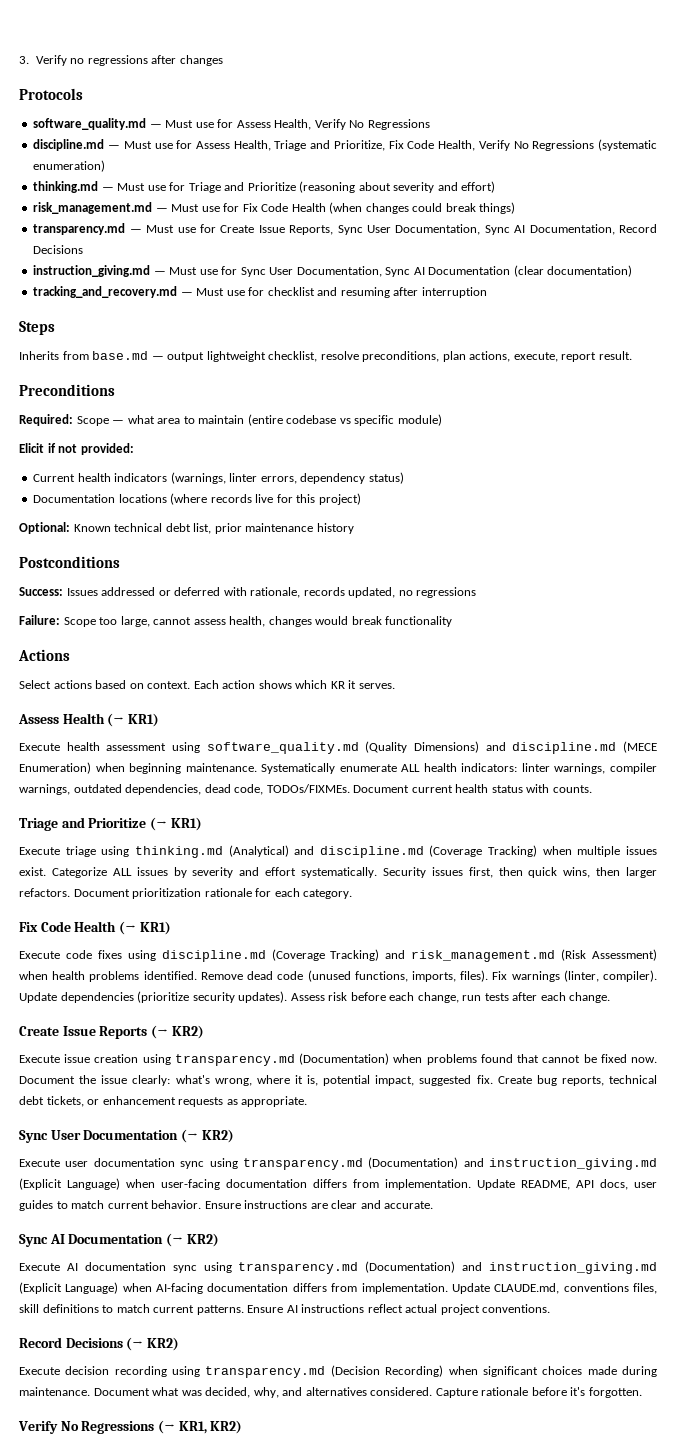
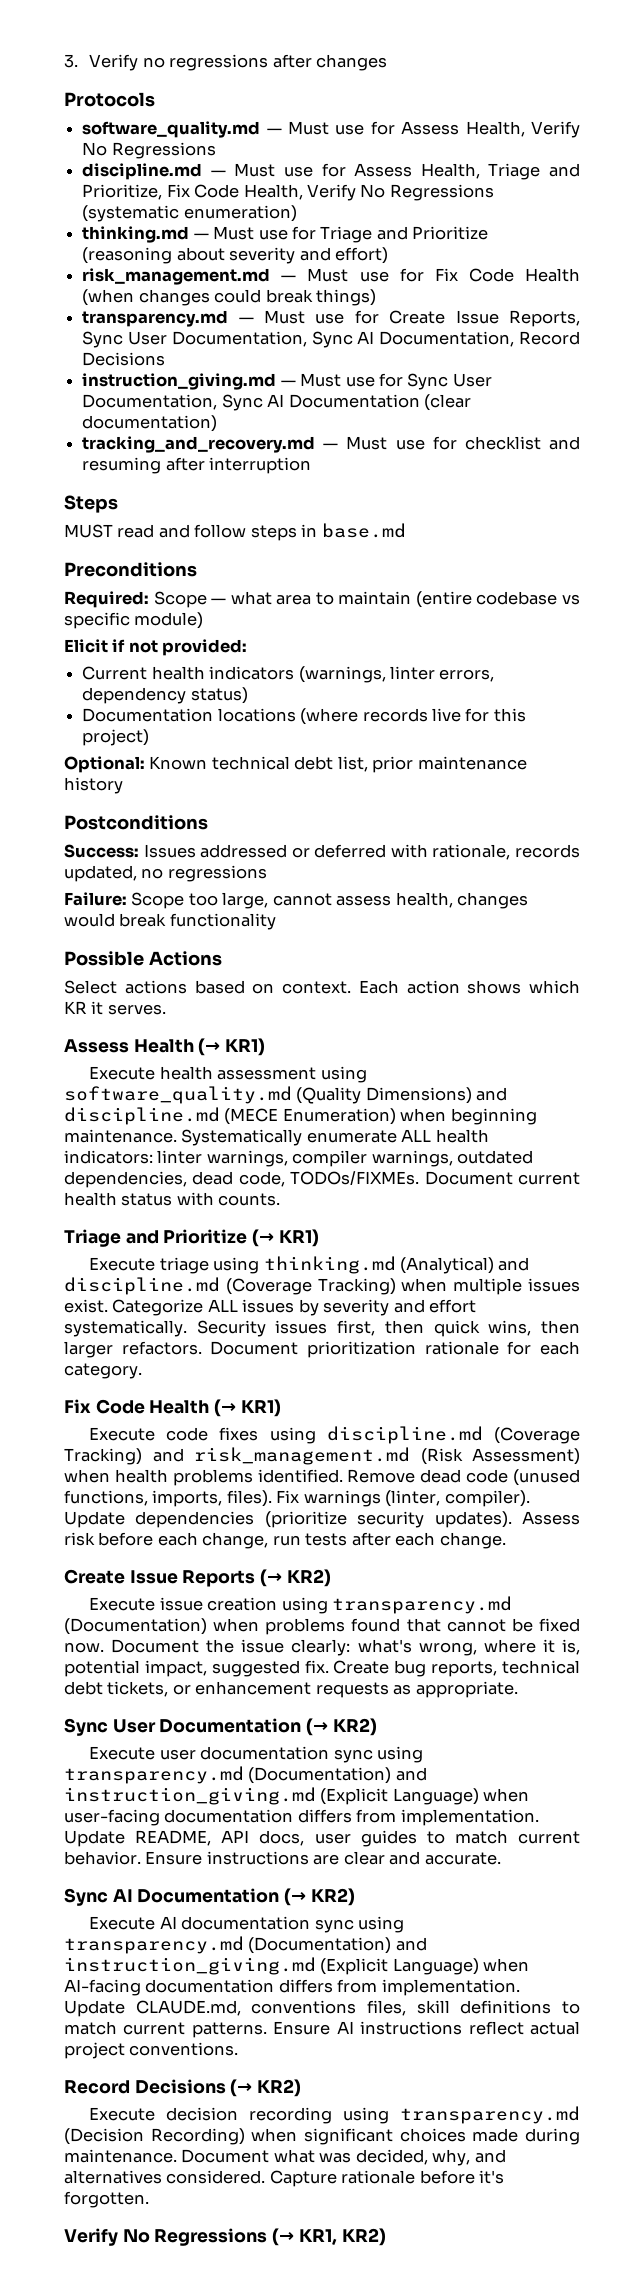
[19,351,632,362] Inherits from base.md — output lightweight checklist, resolve preconditions, plan actions, execute, report result. -> [64,523,406,541] MUST read and follow steps in base.md
(453, 621) none -> [64,951,144,966] Possible

